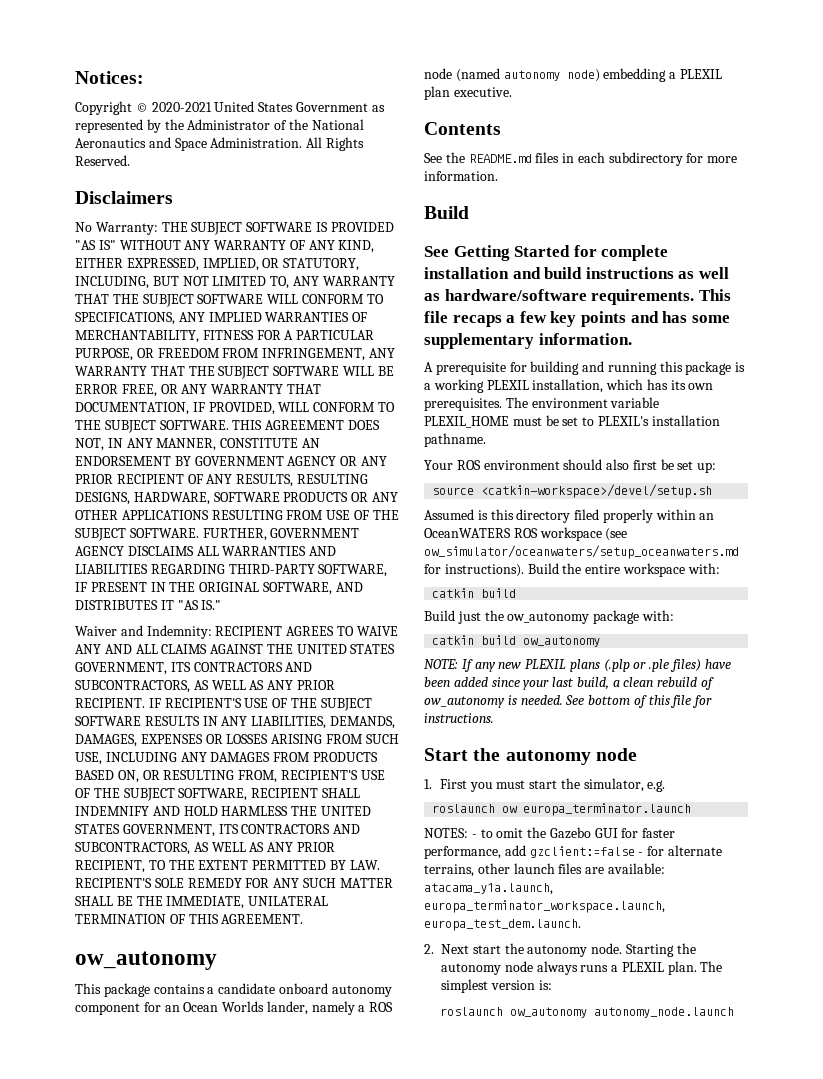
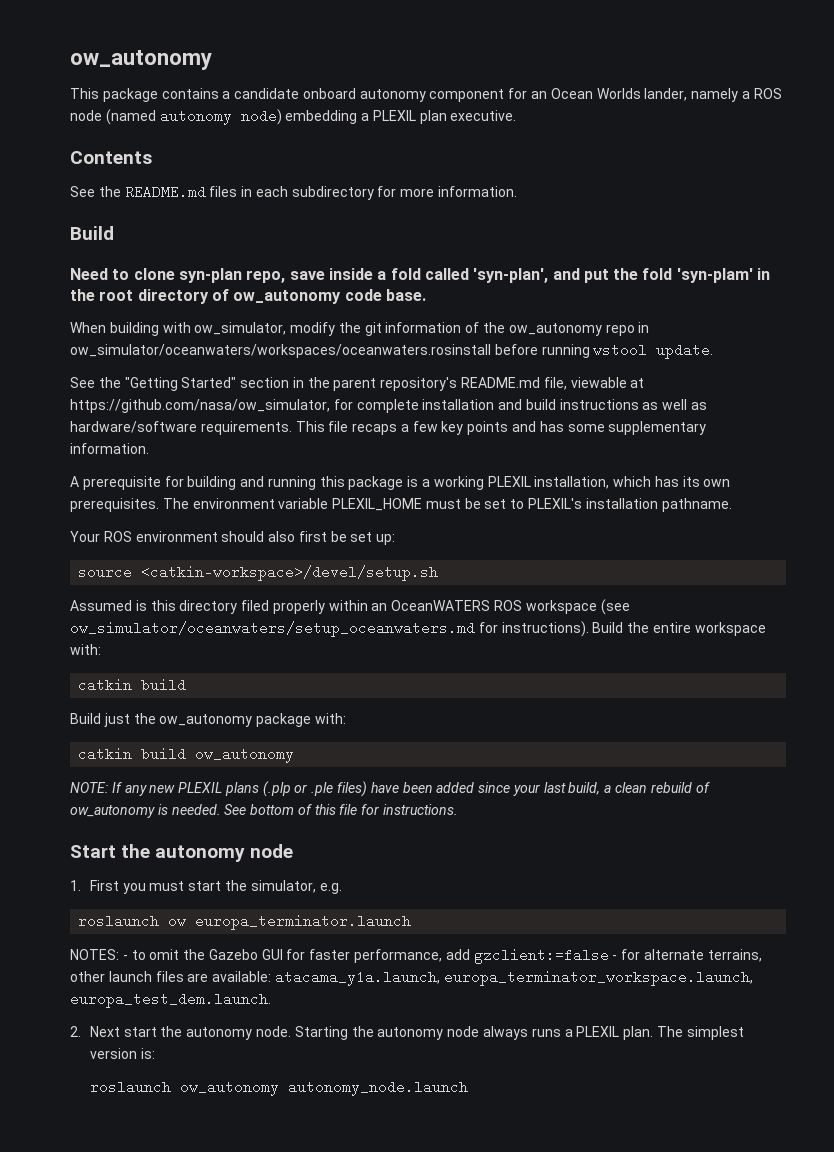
[75,71,144,84] [75,101,385,115] [75,119,364,133] [75,137,364,151] [75,155,130,166] [75,191,173,204] [75,222,394,235] [75,240,375,253] [75,258,360,271] [75,276,395,289] [75,294,384,307] [75,312,368,325] [75,330,375,343] [75,348,395,361] [75,366,394,379] [75,384,321,397] [75,402,395,415] [75,420,380,433] [75,438,320,451] [75,456,387,466] [75,474,368,487] [75,492,398,505] [75,510,399,520] [75,528,360,541] [75,546,337,556] [75,564,388,577] [75,582,363,595] [75,600,222,610] [75,625,398,639] [75,644,396,654] [75,662,313,675] [75,680,335,693] [75,698,372,711] [75,716,395,729] [75,734,399,747] [75,752,378,765] [75,770,385,783] [75,788,360,801] [75,806,371,816] [75,824,361,837] [75,842,335,855] [75,860,380,873] [75,878,393,888] [75,896,329,909] [75,914,304,924] Notices: // Copyright © 2020-2021 United States Government as represented by the Administrator of the National Aeronautics and Space Administration. All Rights Reserved. // Disclaimers // No Warranty: THE SUBJECT SOFTWARE IS PROVIDED "AS IS" WITHOUT ANY WARRANTY OF ANY KIND, EITHER EXPRESSED, IMPLIED, OR STATUTORY, INCLUDING, BUT NOT LIMITED TO, ANY WARRANTY THAT THE SUBJECT SOFTWARE WILL CONFORM TO SPECIFICATIONS, ANY IMPLIED WARRANTIES OF MERCHANTABILITY, FITNESS FOR A PARTICULAR PURPOSE, OR FREEDOM FROM INFRINGEMENT, ANY WARRANTY THAT THE SUBJECT SOFTWARE WILL BE ERROR FREE, OR ANY WARRANTY THAT DOCUMENTATION, IF PROVIDED, WILL CONFORM TO THE SUBJECT SOFTWARE. THIS AGREEMENT DOES NOT, IN ANY MANNER, CONSTITUTE AN ENDORSEMENT BY GOVERNMENT AGENCY OR ANY PRIOR RECIPIENT OF ANY RESULTS, RESULTING DESIGNS, HARDWARE, SOFTWARE PRODUCTS OR ANY OTHER APPLICATIONS RESULTING FROM USE OF THE SUBJECT SOFTWARE. FURTHER, GOVERNMENT AGENCY DISCLAIMS ALL WARRANTIES AND LIABILITIES REGARDING THIRD-PARTY SOFTWARE, IF PRESENT IN THE ORIGINAL SOFTWARE, AND DISTRIBUTES IT "AS IS." // Waiver and Indemnity: RECIPIENT AGREES TO WAIVE ANY AND ALL CLAIMS AGAINST THE UNITED STATES GOVERNMENT, ITS CONTRACTORS AND SUBCONTRACTORS, AS WELL AS ANY PRIOR RECIPIENT. IF RECIPIENT'S USE OF THE SUBJECT SOFTWARE RESULTS IN ANY LIABILITIES, DEMANDS, DAMAGES, EXPENSES OR LOSSES ARISING FROM SUCH USE, INCLUDING ANY DAMAGES FROM PRODUCTS BASED ON, OR RESULTING FROM, RECIPIENT'S USE OF THE SUBJECT SOFTWARE, RECIPIENT SHALL INDEMNIFY AND HOLD HARMLESS THE UNITED STATES GOVERNMENT, ITS CONTRACTORS AND SUBCONTRACTORS, AS WELL AS ANY PRIOR RECIPIENT, TO THE EXTENT PERMITTED BY LAW. RECIPIENT'S SOLE REMEDY FOR ANY SUCH MATTER SHALL BE THE IMMEDIATE, UNILATERAL TERMINATION OF THIS AGREEMENT. // -> (70, 60) none
[424,245,571,261] See Getting Started -> [70,268,771,283] [70,289,426,304] [70,322,650,336] [70,343,714,359] [70,377,645,391] [70,399,330,413] Need to clone syn-plan repo, save inside a fold called 'syn-plan', and put the fold 'syn-plam' in the root directory of ow_autonomy code base. // When building with ow_simulator, modify the git information of the ow_autonomy repo in ow_simulator/oceanwaters/workspaces/oceanwaters.rosinstall before running wstool update. // See the "Getting Started" section in the parent repository's README.md file, viewable at https://github.com/nasa/ow_simulator,

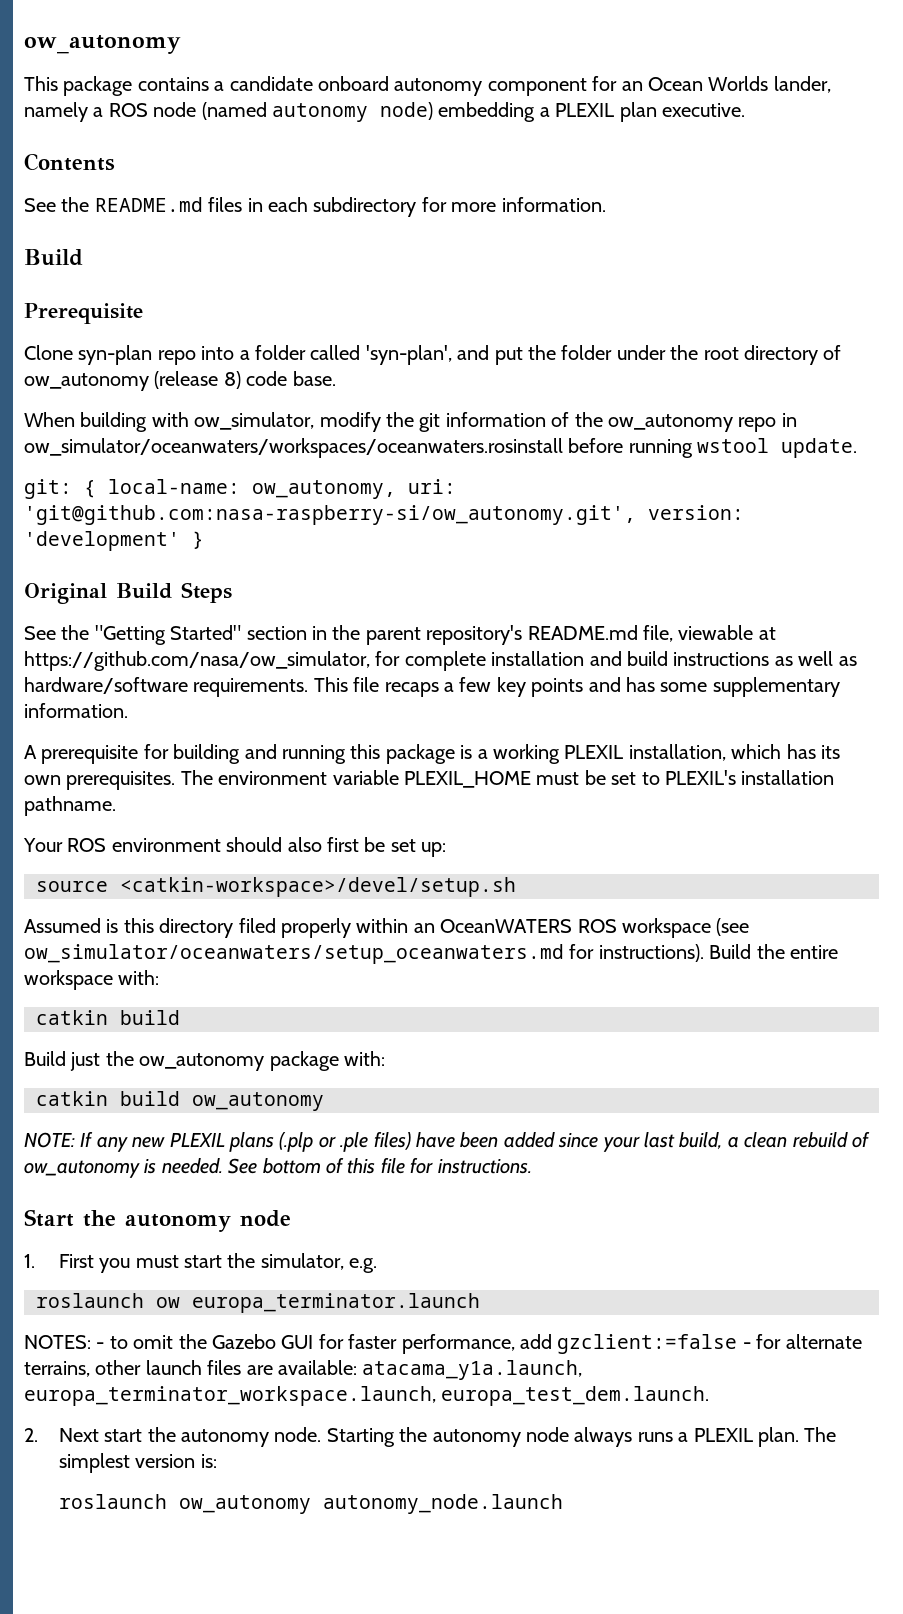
[70,268,421,283] Need to clone syn-plan repo, save inside a fold -> [24,303,143,324] [24,345,306,365] Prerequisite // Clone syn-plan repo into a folder
[642,268,771,283] fold 'syn-plam' in -> [561,345,666,360] folder under
(342, 297) none -> [154,371,241,389] (release 8)
(714, 351) none -> [24,479,456,499] [24,505,744,525] [24,531,204,551] [24,582,232,604] // git: { local-name: ow_autonomy, uri: 'git@github.com:nasa-raspberry-si/ow_autonomy.git', version: 'development' } // Original Build Steps

